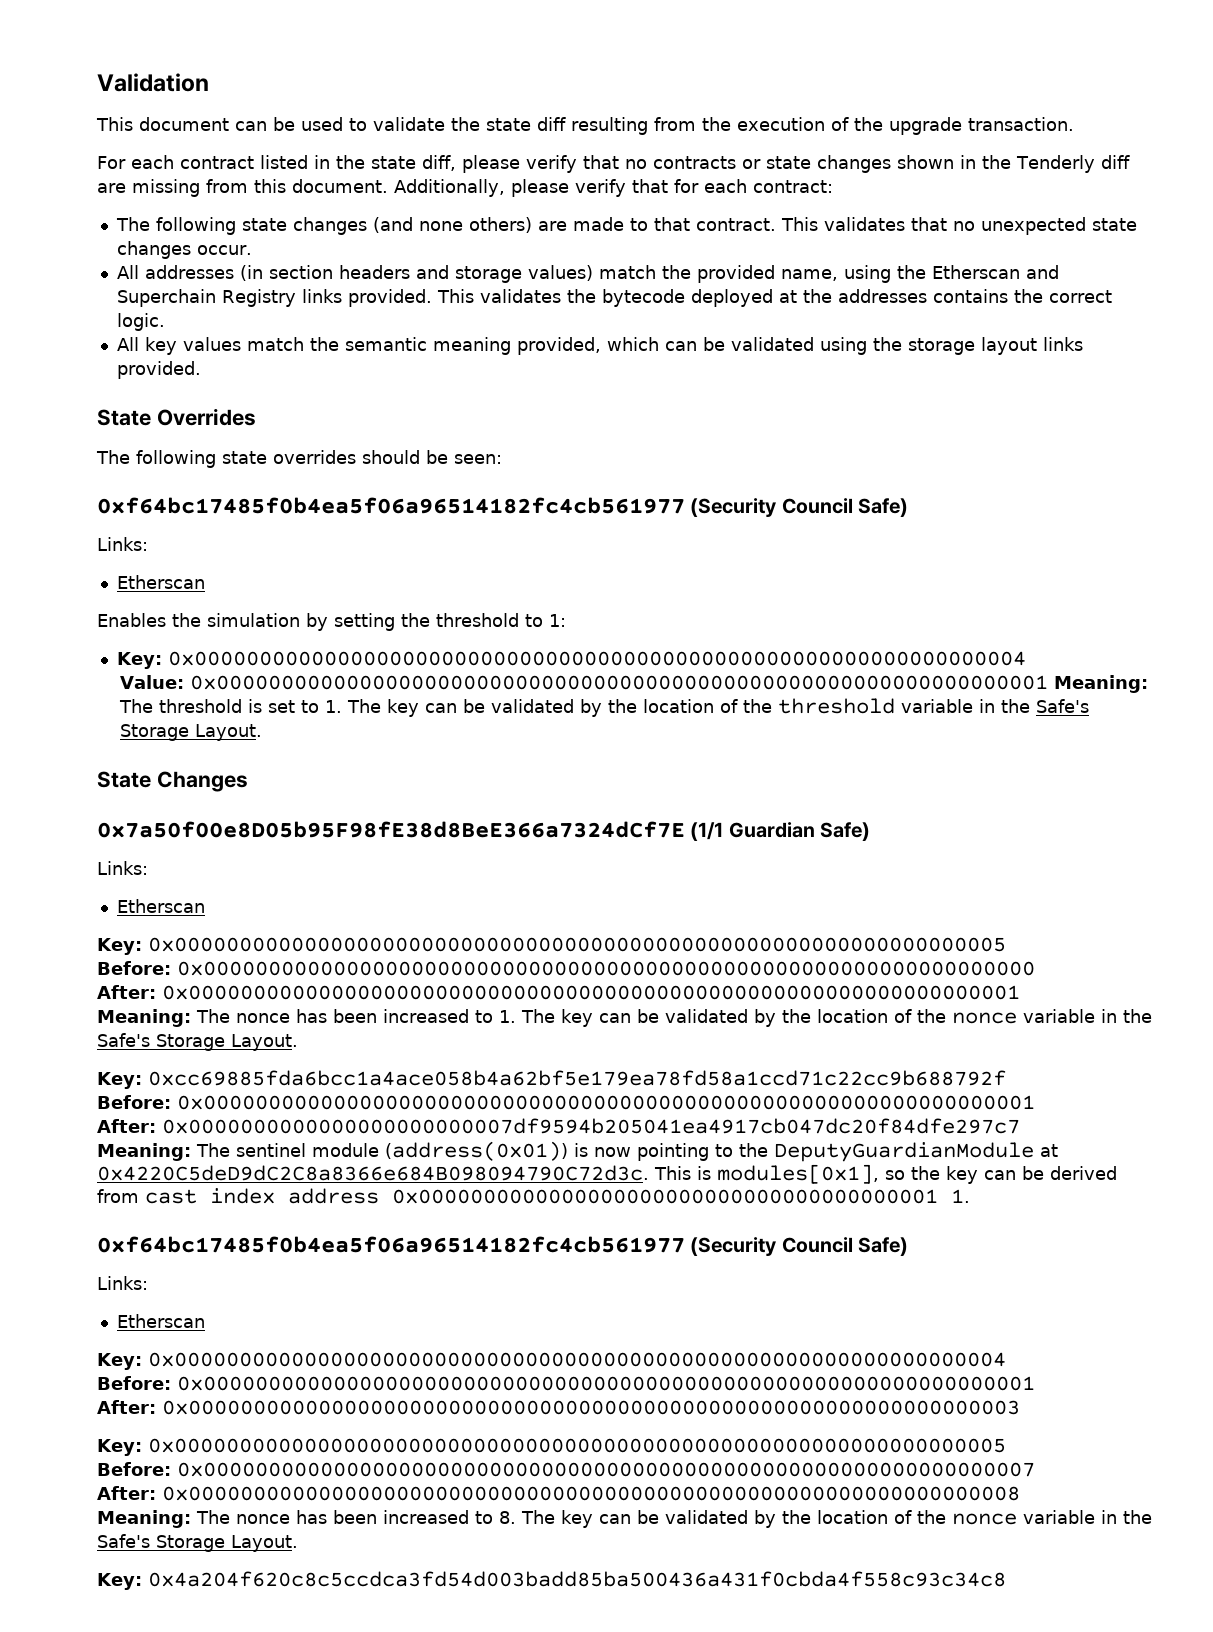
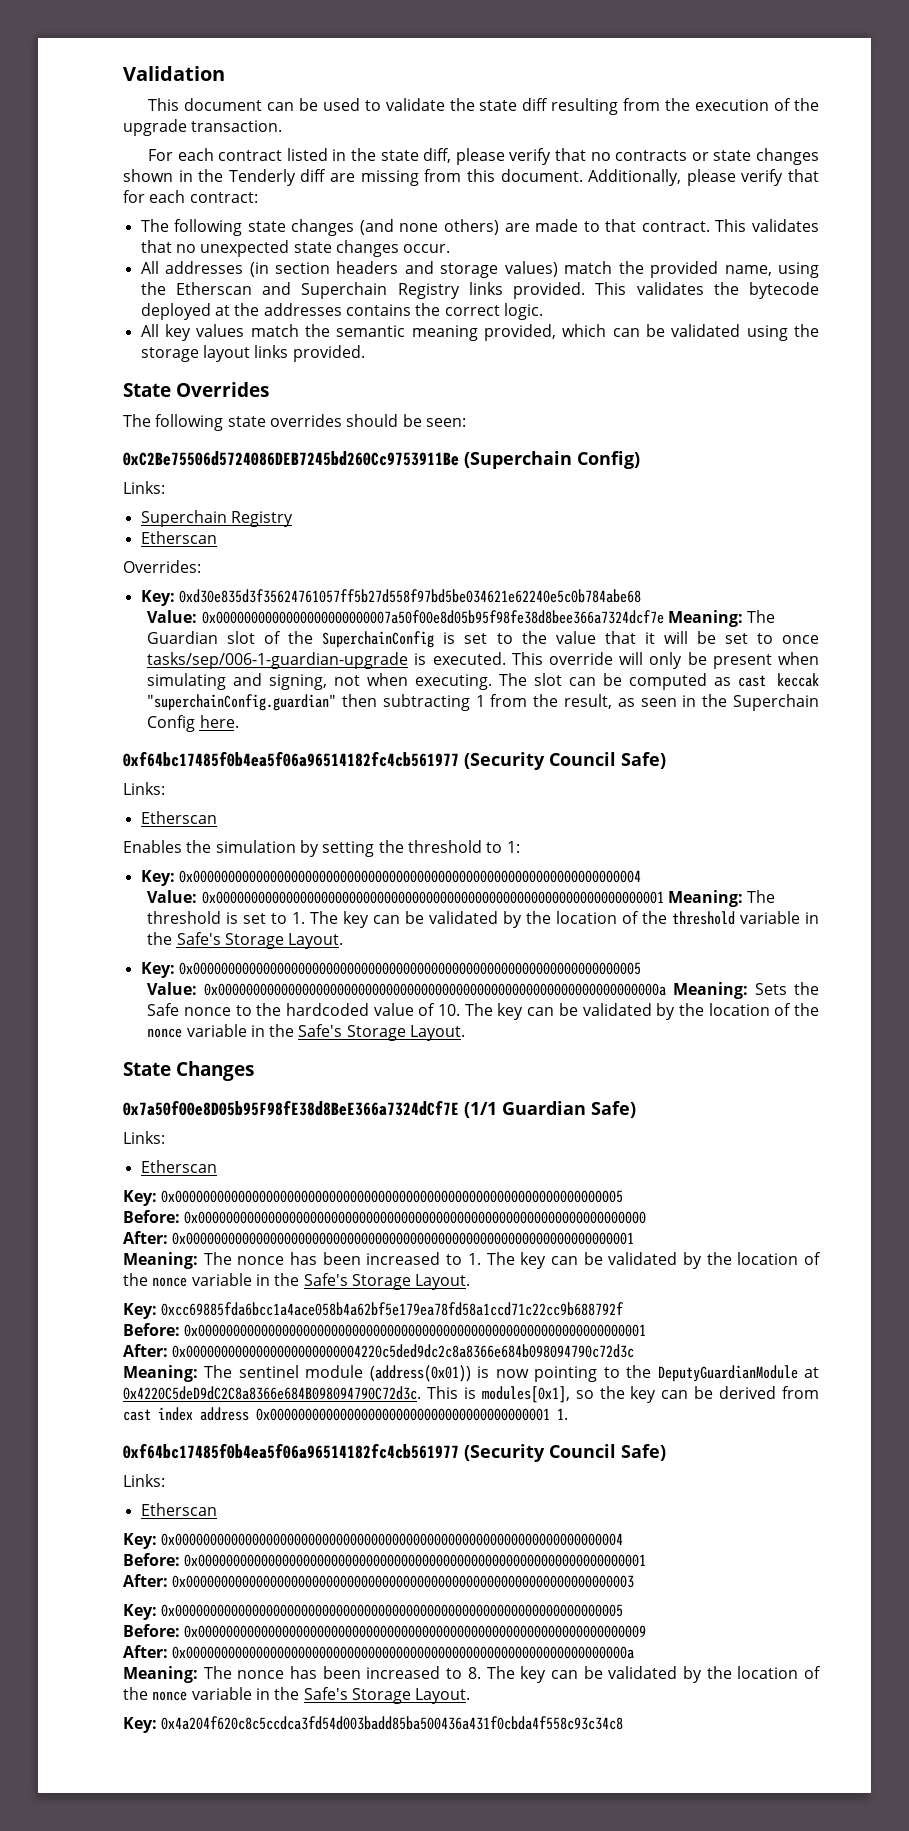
(502, 459) none -> [123,451,640,469] [123,481,165,494] [140,510,293,527] [140,531,217,544] [123,560,201,573] [140,589,641,606] [147,610,776,627] [147,631,819,648] [147,652,820,669] [147,673,820,690] [147,694,820,711] [147,715,239,732] // 0xC2Be75506d5724086DEB7245bd260Cc9753911Be (Superchain Config) // Links: // Superchain Registry // Etherscan // Overrides: // Key: 0xd30e835d3f35624761057ff5b27d558f97bd5be034621e62240e5c0b784abe68 // Value: 0x0000000000000000000000007a50f00e8d05b95f98fe38d8bee366a7324dcf7e Meaning: The Guardian slot of the SuperchainConfig is set to the value that it will be set to once tasks/sep/006-1-guardian-upgrade is executed. This override will only be present when simulating and signing, not when executing. The slot can be computed as cast keccak "superchainConfig.guardian" then subtracting 1 from the result, as seen in the Superchain Config here.
(263, 732) none -> [140,962,641,978] [147,982,820,999] [147,1003,820,1020] [147,1024,466,1041] // Key: 0x0000000000000000000000000000000000000000000000000000000000000005 // Value: 0x000000000000000000000000000000000000000000000000000000000000000a Meaning: Sets the Safe nonce to the hardcoded value of 10. The key can be validated by the location of the nonce variable in the Safe's Storage Layout.
[162,1118,1020,1134] 0x0000000000000000000000007df9594b205041ea4917cb047dc20f84dfe297c7 -> [172,1344,635,1358] 0x0000000000000000000000004220c5ded9dc2c8a8366e684b098094790c72d3c
[177,1462,1035,1477] [97,1486,1020,1501] 0x0000000000000000000000000000000000000000000000000000000000000007 // After: 0x0000000000000000000000000000000000000000000000000000000000000008 -> [184,1625,647,1638] [123,1645,635,1659] 0x0000000000000000000000000000000000000000000000000000000000000009 // After: 0x000000000000000000000000000000000000000000000000000000000000000a

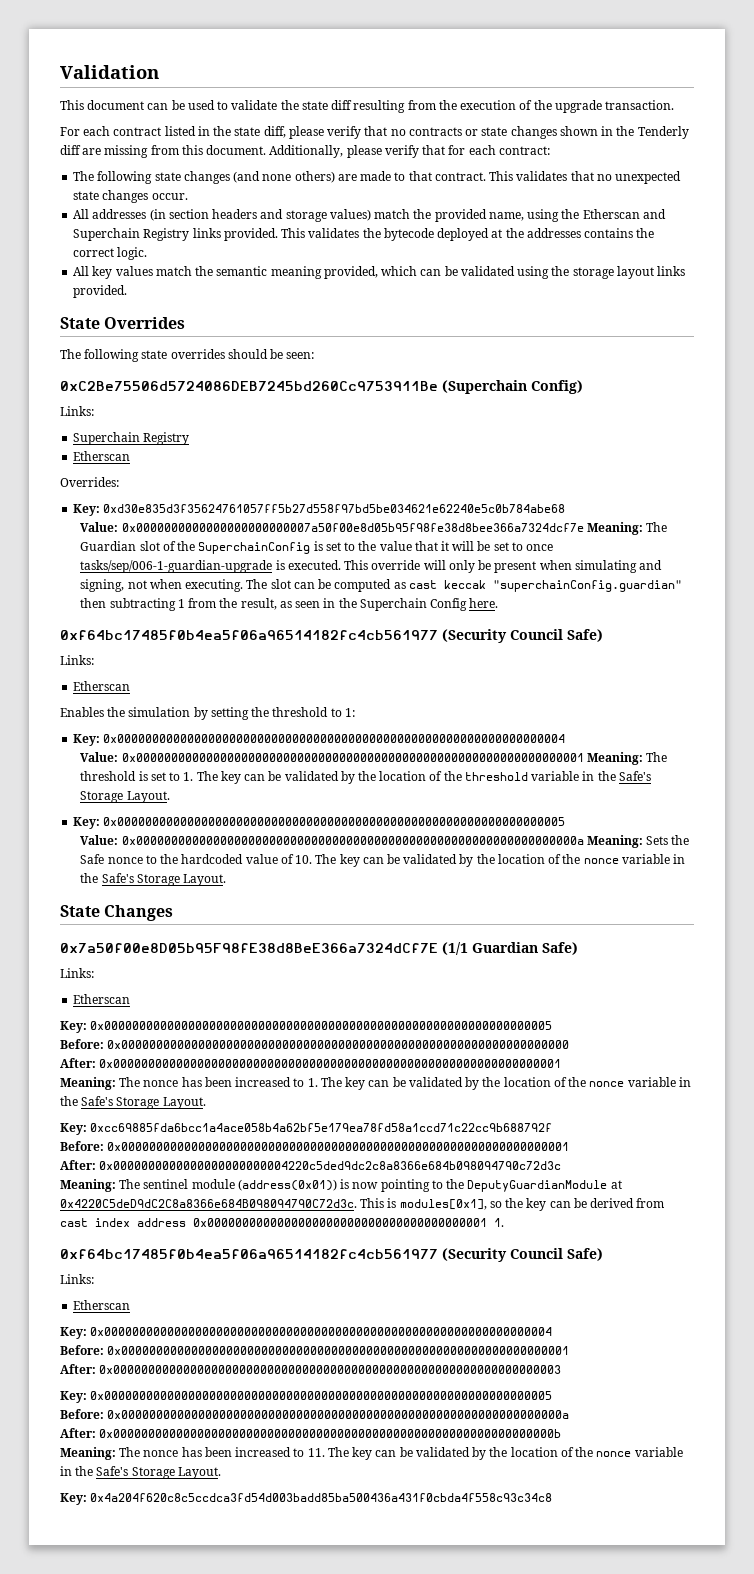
[184,1625,647,1638] [123,1645,635,1659] [123,1666,481,1683] 0x0000000000000000000000000000000000000000000000000000000000000009 // After: 0x000000000000000000000000000000000000000000000000000000000000000a // Meaning: The nonce has been increased to 8. -> [107,1410,570,1419] [60,1428,562,1438] [60,1447,325,1460] 0x000000000000000000000000000000000000000000000000000000000000000a // After: 0x000000000000000000000000000000000000000000000000000000000000000b // Meaning: The nonce has been increased to 11.

